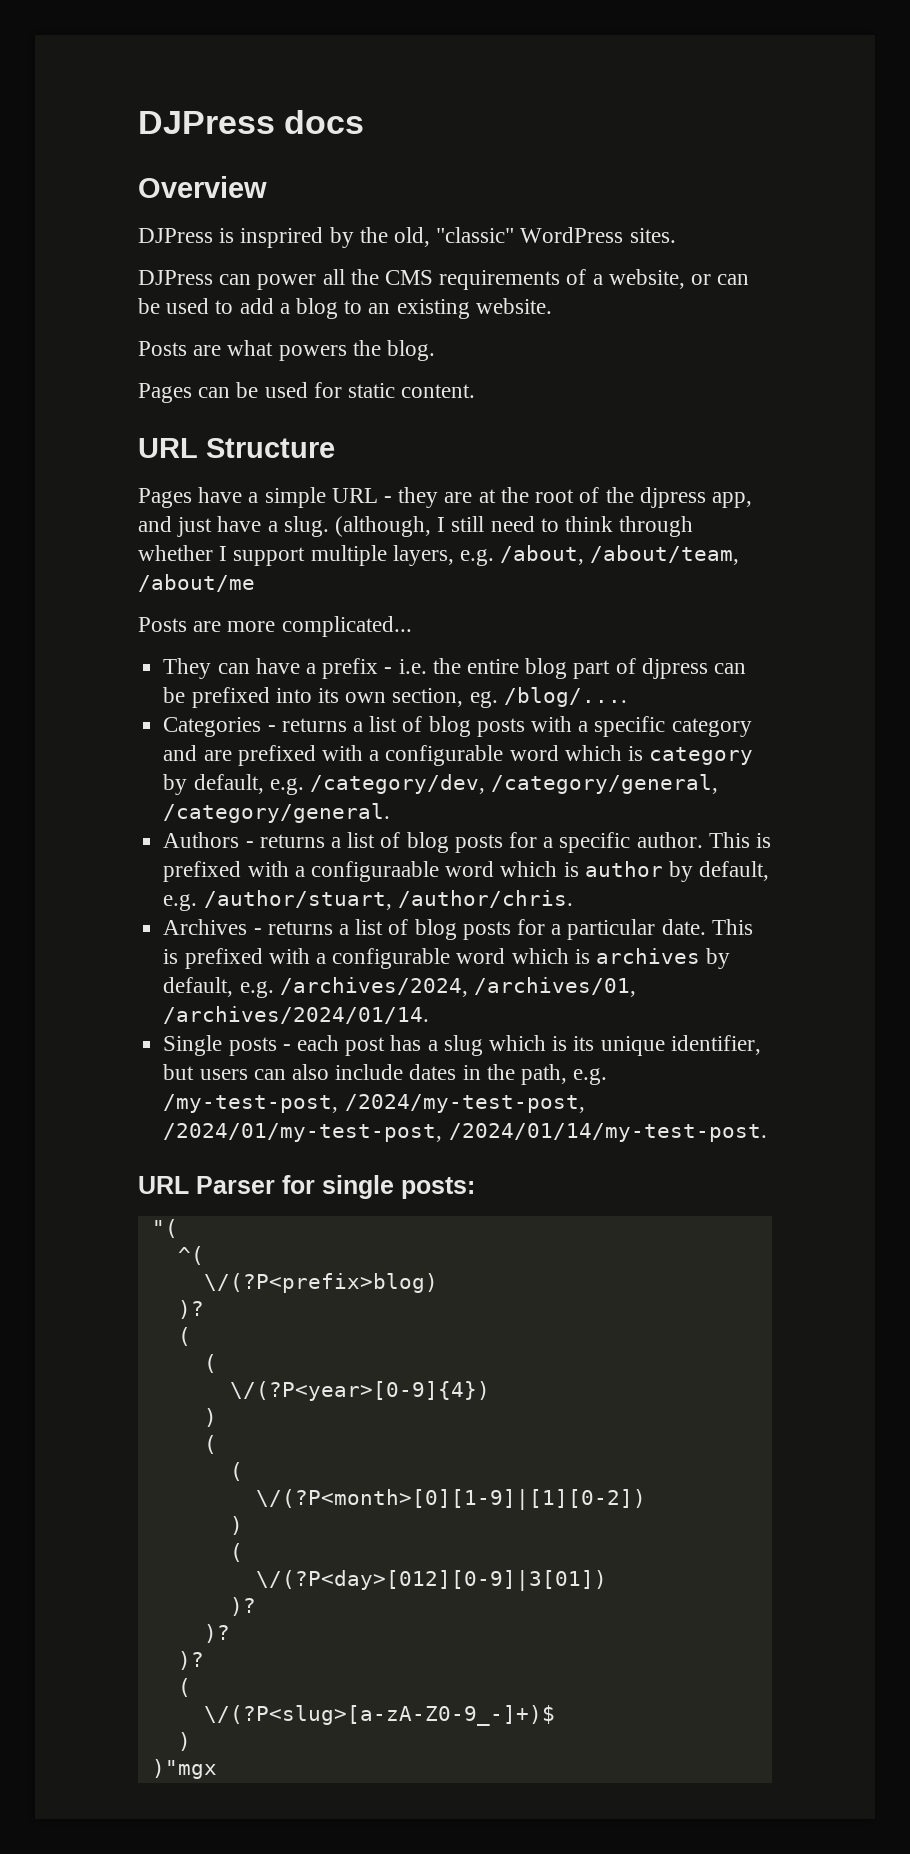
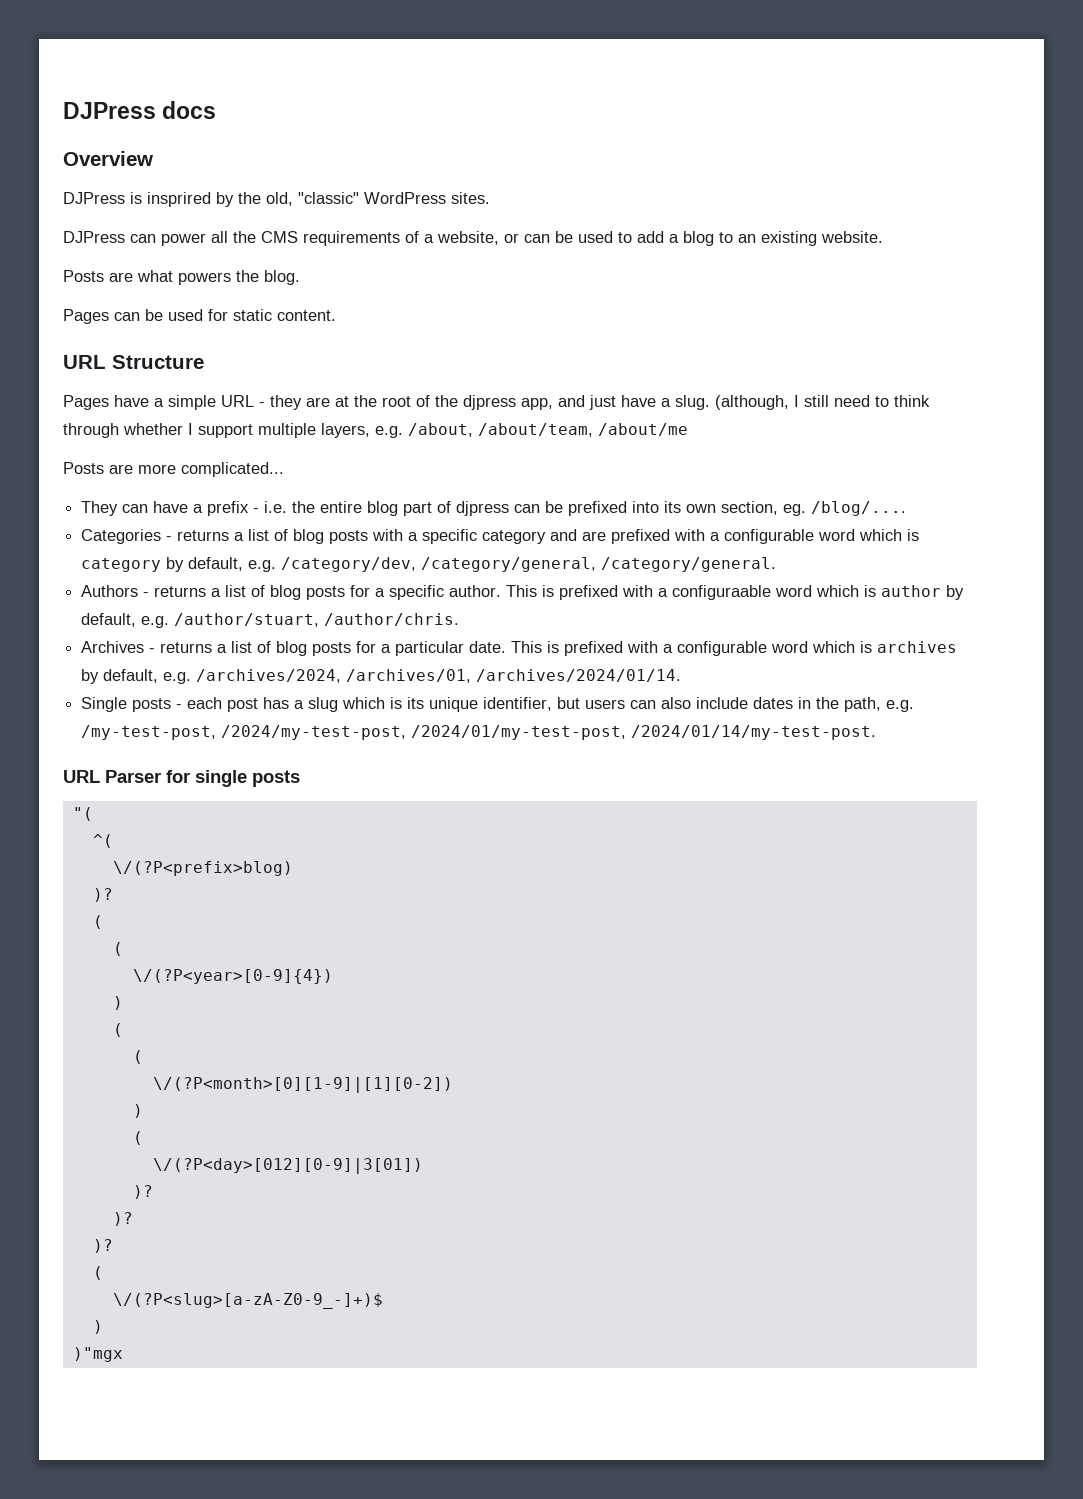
[401,1177,475,1199] posts: -> [252,770,300,787] posts

